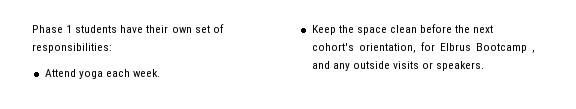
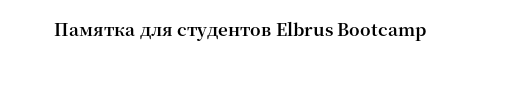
[32,24,224,33] [32,43,112,53] [44,69,160,79] [311,24,494,35] [311,42,535,53] [311,61,485,71] Phase 1 students have their own set of responsibilities: // Attend yoga each week. // Keep the space clean before the next cohort's orientation, for Elbrus Bootcamp , and any outside visits or speakers. -> [54,21,427,41] Памятка для студентов Elbrus Bootcamp

